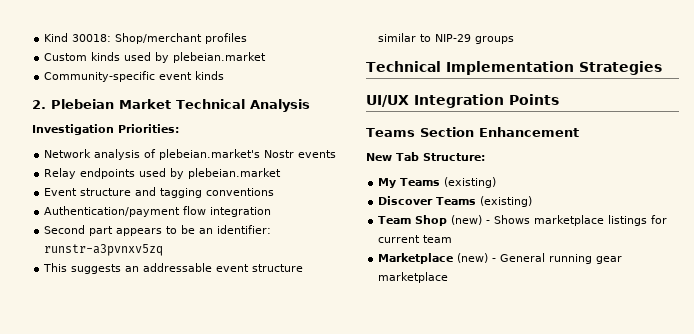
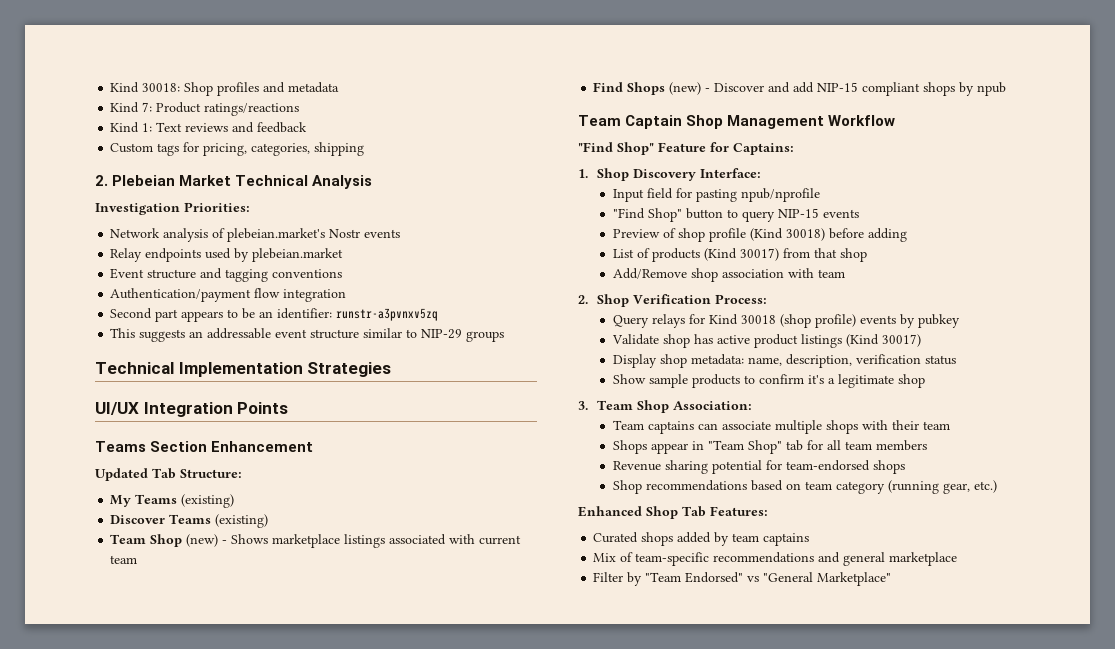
[115,33,203,44] Shop/merchant -> [184,82,214,96] Shop
[44,52,267,63] [44,71,225,82] // Custom kinds used by plebeian.market // Community-specific event kinds -> [263,82,340,93] [110,102,300,116] [110,122,308,133] [110,142,365,156] and metadata // Kind 7: Product ratings/reactions // Kind 1: Text reviews and feedback // Custom tags for pricing, categories, shipping
[366,153,392,161] New -> [95,468,148,481] Updated
[651,215,668,224] for -> [389,534,476,545] associated with
[378,253,623,264] [378,272,449,283] Marketplace (new) - General running gear marketplace -> [593,82,1007,96] [578,115,896,129] [578,142,794,155] [578,168,762,181] [612,188,820,202] [612,208,859,222] [612,228,907,242] [612,248,867,262] [612,268,845,282] [578,294,768,307] [612,314,960,328] [611,334,921,348] [612,354,956,368] [612,374,925,388] [578,400,753,413] [612,420,950,434] [612,440,927,454] [612,460,905,474] [612,480,997,494] [578,506,768,519] [593,532,810,546] [593,552,958,566] [593,572,892,586] Find Shops (new) - Discover and add NIP-15 compliant shops by npub // Team Captain Shop Management Workflow // "Find Shop" Feature for Captains: // 1. Shop Discovery Interface: // Input field for pasting npub/nprofile // "Find Shop" button to query NIP-15 events // Preview of shop profile (Kind 30018) before adding // List of products (Kind 30017) from that shop // Add/Remove shop association with team // 2. Shop Verification Process: // Query relays for Kind 30018 (shop profile) events by pubkey // Validate shop has active product listings (Kind 30017) // Display shop metadata: name, description, verification status // Show sample products to confirm it's a legitimate shop // 3. Team Shop Association: // Team captains can associate multiple shops with their team // Shops appear in "Team Shop" tab for all team members // Revenue sharing potential for team-endorsed shops // Shop recommendations based on team category (running gear, etc.) // Enhanced Shop Tab Features: // Curated shops added by team captains // Mix of team-specific recommendations and general marketplace // Filter by "Team Endorsed" vs "General Marketplace"

